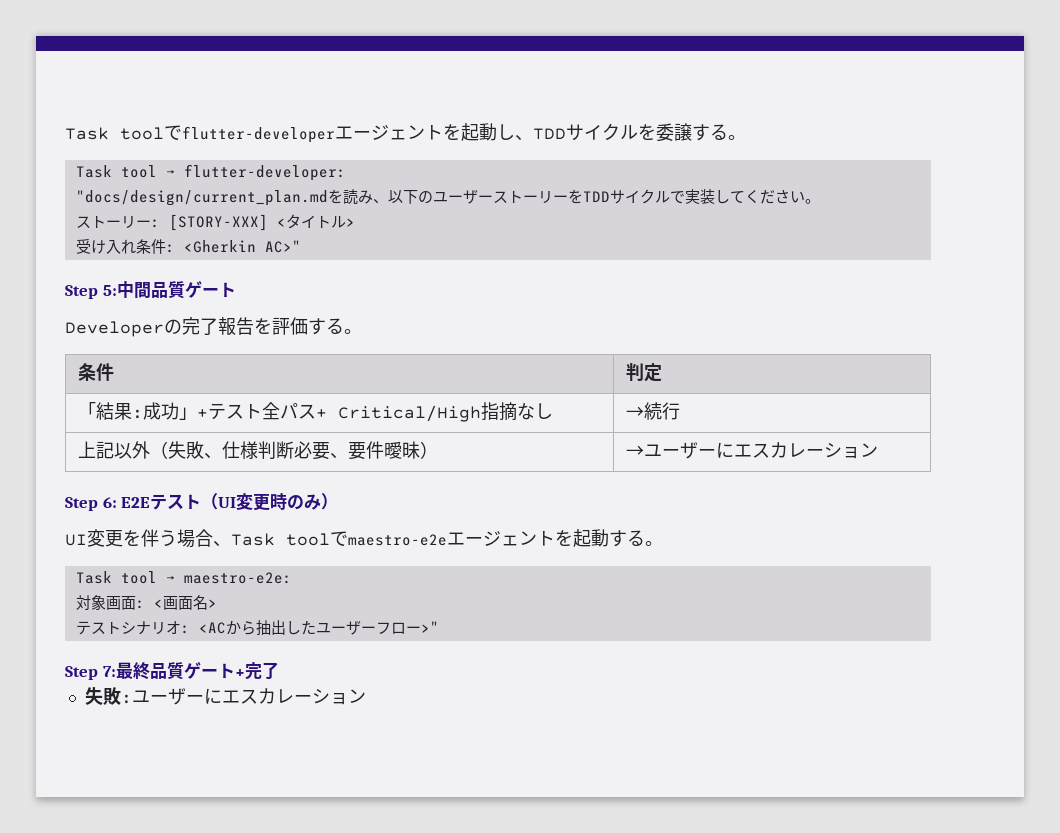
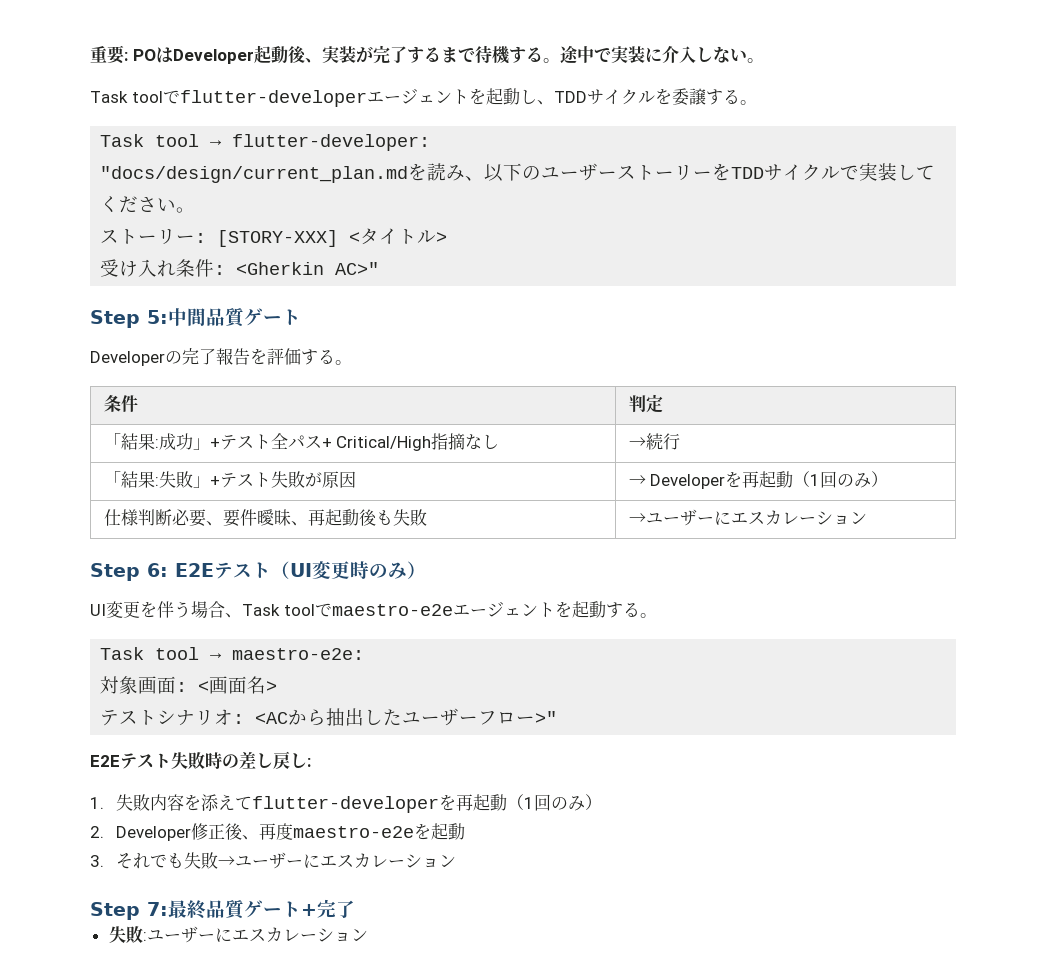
(65, 133) none -> [90,45,764,64] 重要: POはDeveloper起動後、実装が完了するまで待機する。途中で実装に介入しない。 //
[77,441,222,459] 上記以外（失敗、 -> [103,471,356,488] [628,471,889,489] 「結果:失敗」+テスト失敗が原因 | → Developerを再起動（1回のみ） //
[419,441,438,459] ） -> [290,509,427,526] 、再起動後も失敗
(439, 627) none -> [90,751,311,769] [90,794,603,813] [90,823,466,841] [90,852,457,869] // E2Eテスト失敗時の差し戻し: // 1.失敗内容を添えてflutter-developerを再起動（1回のみ） // 2. Developer修正後、再度maestro-e2eを起動 // 3.それでも失敗→ユーザーにエスカレーション

